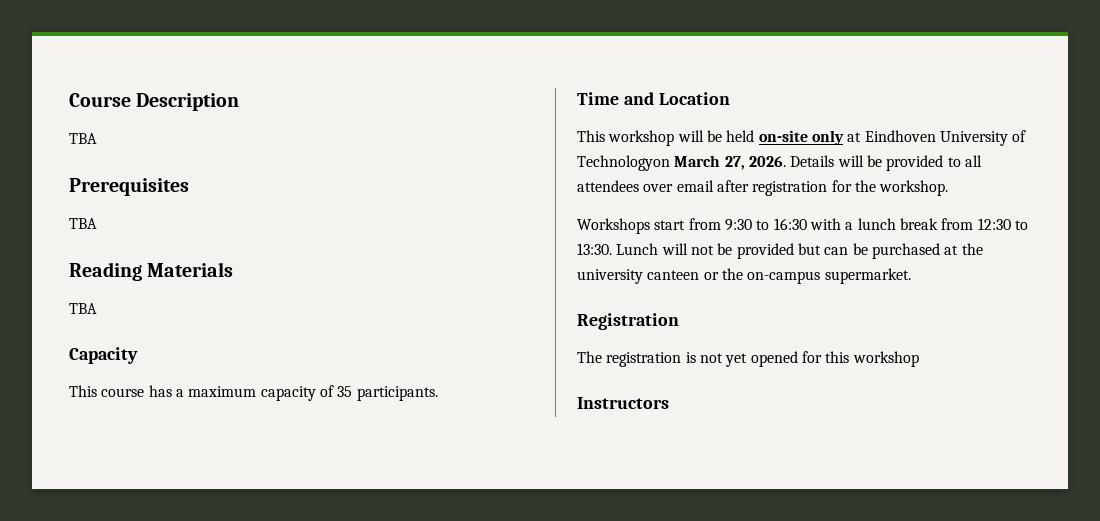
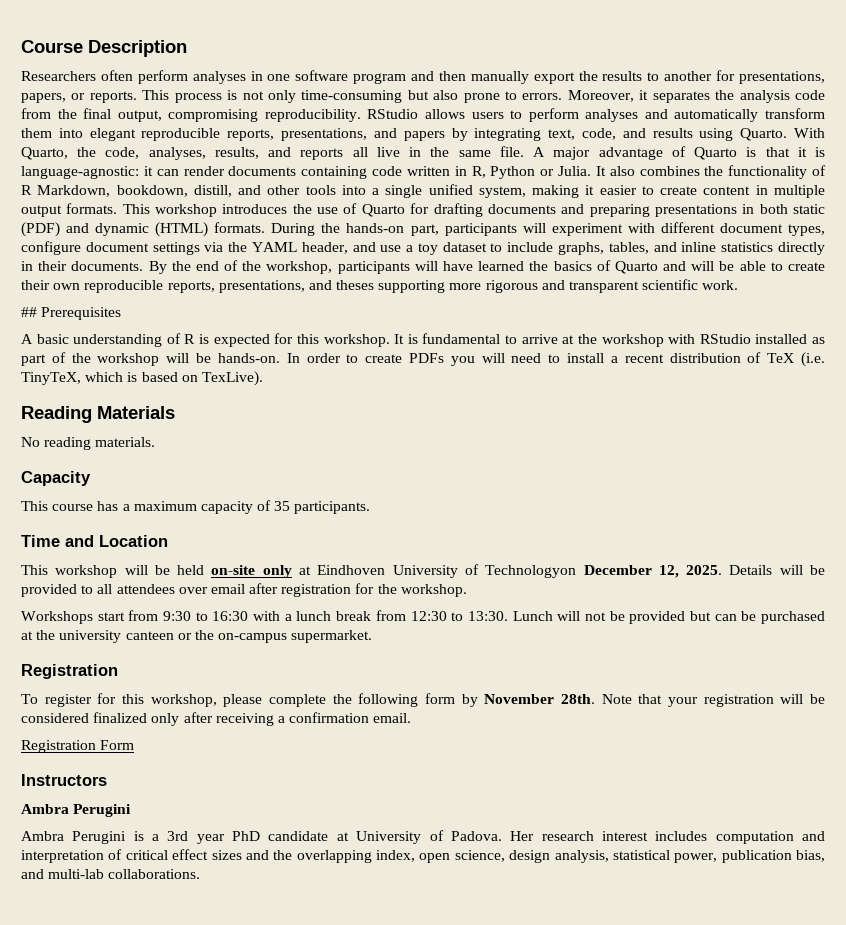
[69,133,97,144] [69,178,189,196] [69,218,97,229] TBA // Prerequisites // TBA -> [21,70,825,84] [21,90,826,103] [21,108,825,122] [21,128,825,141] [21,146,825,160] [21,165,827,179] [21,184,826,198] [21,203,826,217] [21,222,825,237] [21,241,825,255] [21,260,825,274] [21,279,739,293] [21,307,122,320] [21,333,825,347] [21,352,826,367] [21,371,263,386] Researchers often perform analyses in one software program and then manually export the results to another for presentations, papers, or reports. This process is not only time-consuming but also prone to errors. Moreover, it separates the analysis code from the final output, compromising reproducibility. RStudio allows users to perform analyses and automatically transform them into elegant reproducible reports, presentations, and papers by integrating text, code, and results using Quarto. With Quarto, the code, analyses, results, and reports all live in the same file. A major advantage of Quarto is that it is language-agnostic: it can render documents containing code written in R, Python or Julia. It also combines the functionality of R Markdown, bookdown, distill, and other tools into a single unified system, making it easier to create content in multiple output formats. This workshop introduces the use of Quarto for drafting documents and preparing presentations in both static (PDF) and dynamic (HTML) formats. During the hands-on part, participants will experiment with different document types, configure document settings via the YAML header, and use a toy dataset to include graphs, tables, and inline statistics directly in their documents. By the end of the workshop, participants will have learned the basics of Quarto and will be able to create their own reproducible reports, presentations, and theses supporting more rigorous and transparent scientific work. // ## Prerequisites // A basic understanding of R is expected for this workshop. It is fundamental to arrive at the workshop with RStudio installed as part of the workshop will be hands-on. In order to create PDFs you will need to install a recent distribution of TeX (i.e. TinyTeX, which is based on TexLive).
[69,303,97,314] TBA -> [21,437,156,450] No reading materials.
[674,155,786,170] March 27, 2026. -> [583,565,723,578] December 12, 2025.
[577,351,919,367] [577,397,669,409] The registration is not yet opened for this workshop // Instructors -> [21,693,825,707] [21,712,412,726] [21,740,135,753] [21,774,107,786] [21,804,132,817] [21,830,826,844] [21,849,825,863] [21,869,201,879] To register for this workshop, please complete the following form by November 28th. Note that your registration will be considered finalized only after receiving a confirmation email. // Registration Form // Instructors // Ambra Perugini // Ambra Perugini is a 3rd year PhD candidate at University of Padova. Her research interest includes computation and interpretation of critical effect sizes and the overlapping index, open science, design analysis, statistical power, publication bias, and multi-lab collaborations.

